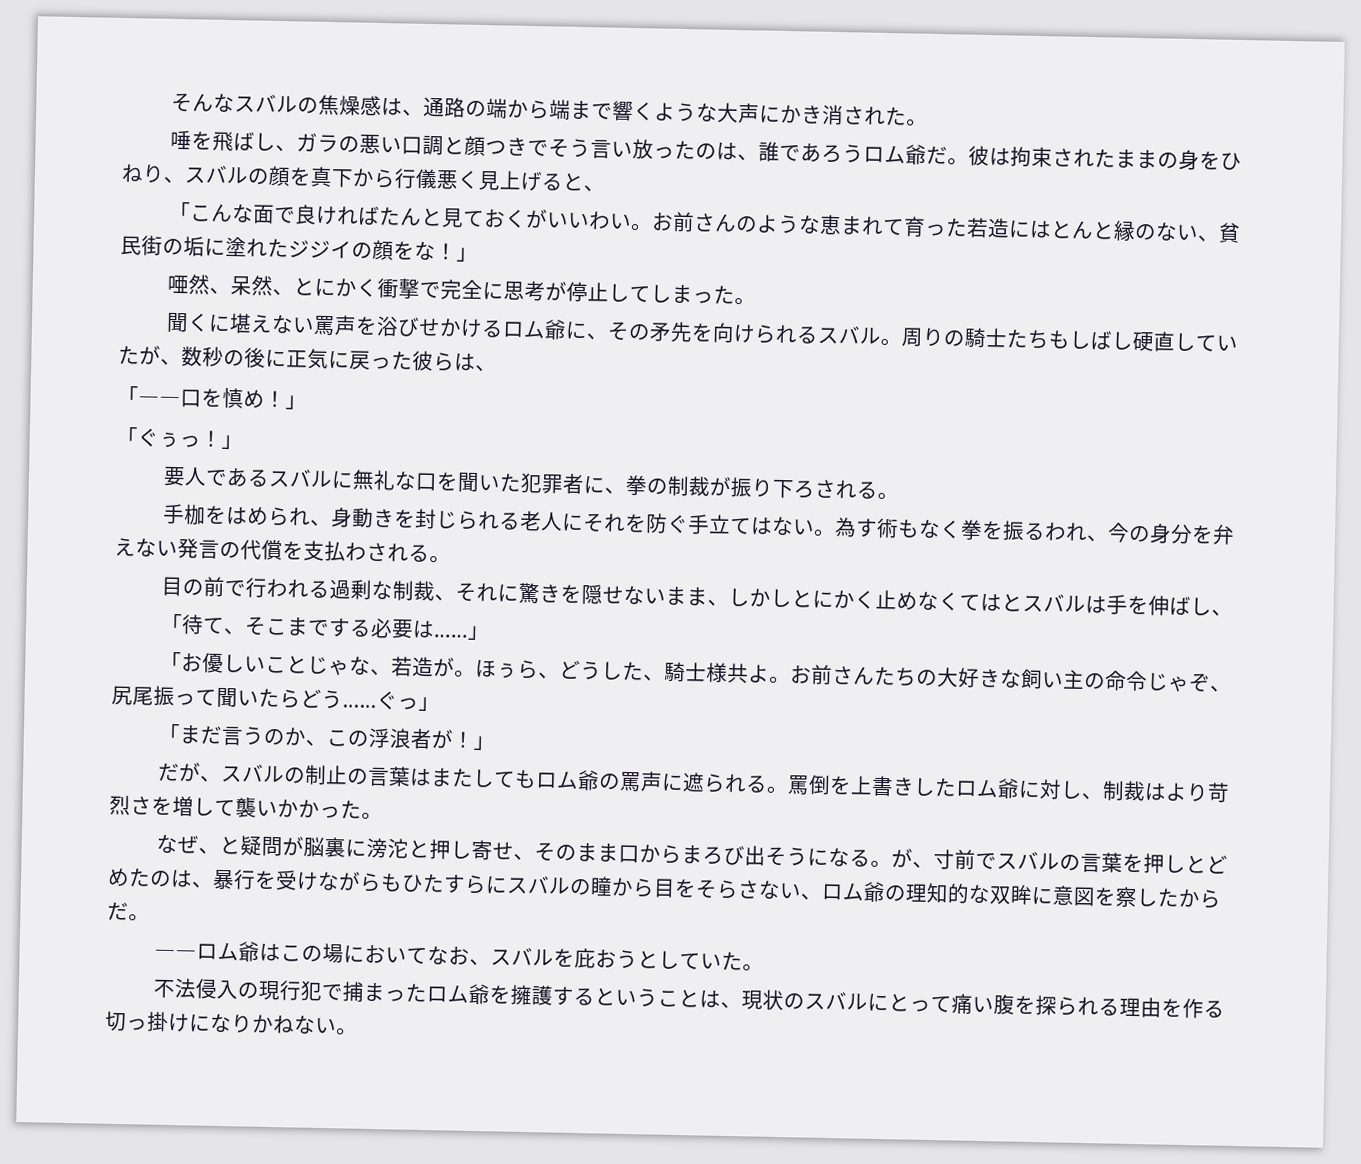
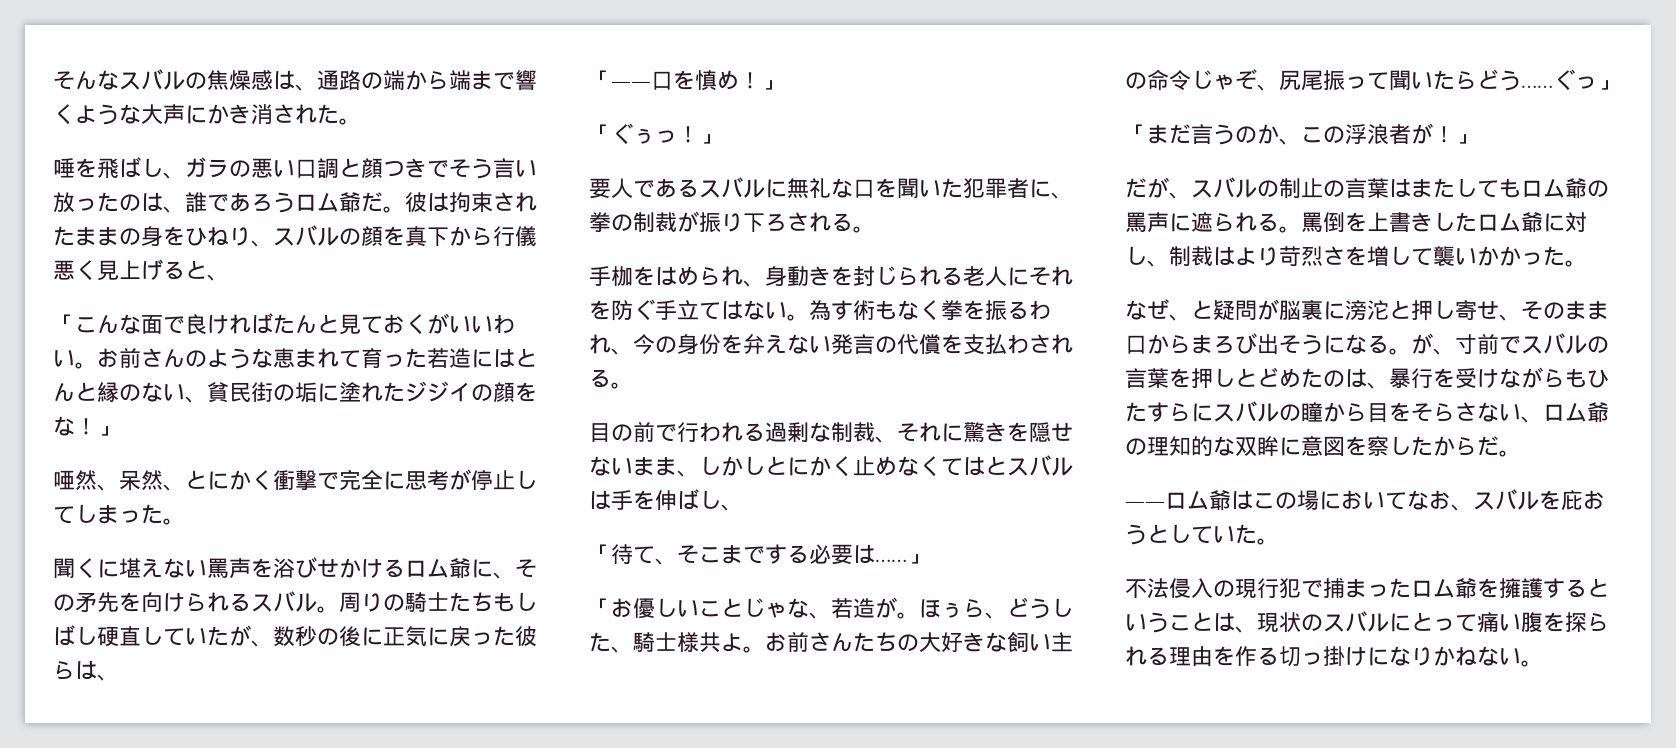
[1170,523,1194,545] 分 -> [699,334,721,354] 份

